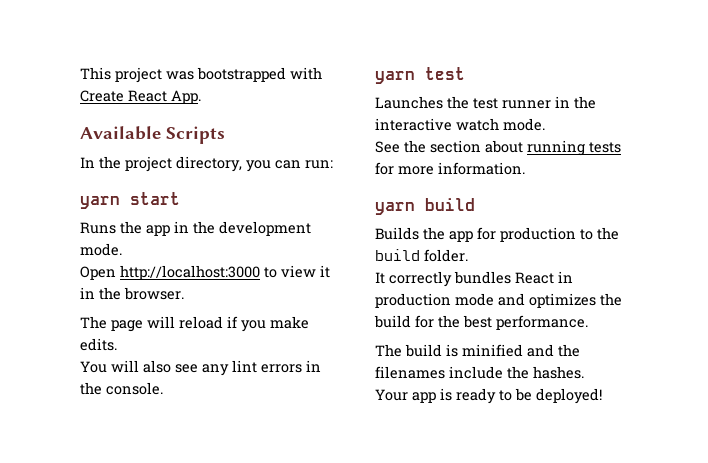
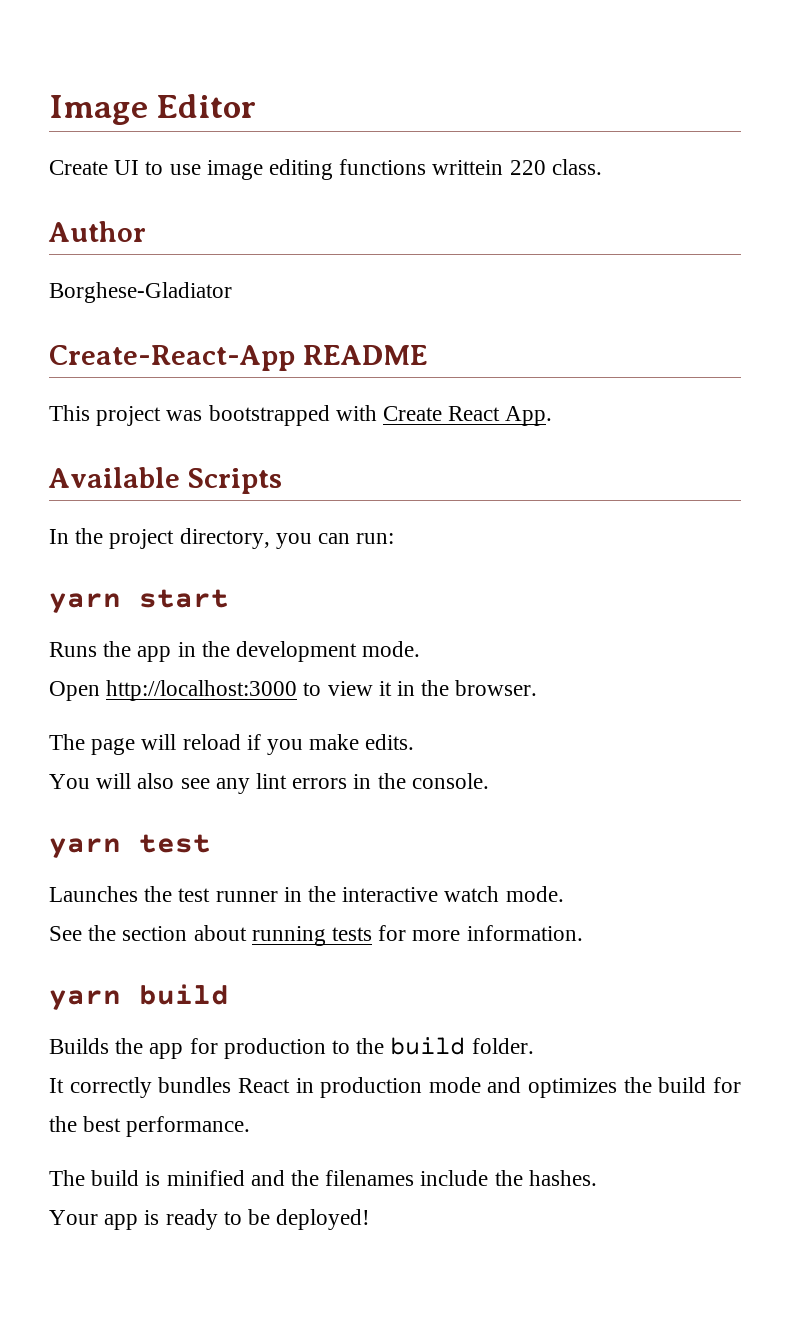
(80, 73) none -> [49,94,257,125] [49,159,602,180] [48,221,146,242] [49,282,232,303] [49,345,428,371] Image Editor // Create UI to use image editing functions writtein 220 class. // Author // Borghese-Gladiator // Create-React-App README //

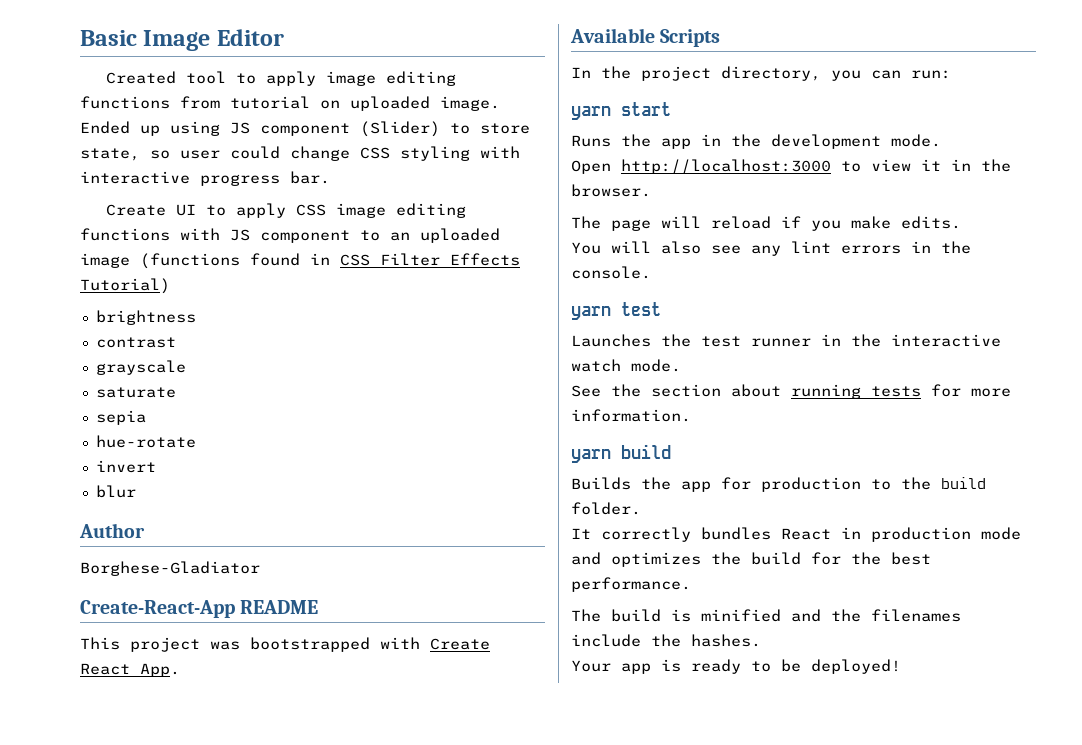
(49, 110) none -> [80,30,137,46] Basic
(257, 106) none -> [106,71,457,86] [80,96,500,111] [80,121,530,137] [80,146,520,161] [80,171,330,186] // Created tool to apply image editing functions from tutorial on uploaded image. Ended up using JS component (Slider) to store state, so user could change CSS styling with interactive progress bar.
[169,159,602,180] use image editing functions writtein 220 class. -> [236,203,467,218] [80,228,500,243] [80,253,520,269] [80,278,170,294] [95,310,196,325] [95,337,176,348] [95,360,186,375] [95,387,176,398] [95,410,146,425] [95,435,196,448] [95,460,156,473] [95,485,136,498] apply CSS image editing functions with JS component to an uploaded image (functions found in CSS Filter Effects Tutorial) // brightness // contrast // grayscale // saturate // sepia // hue-rotate // invert // blur

